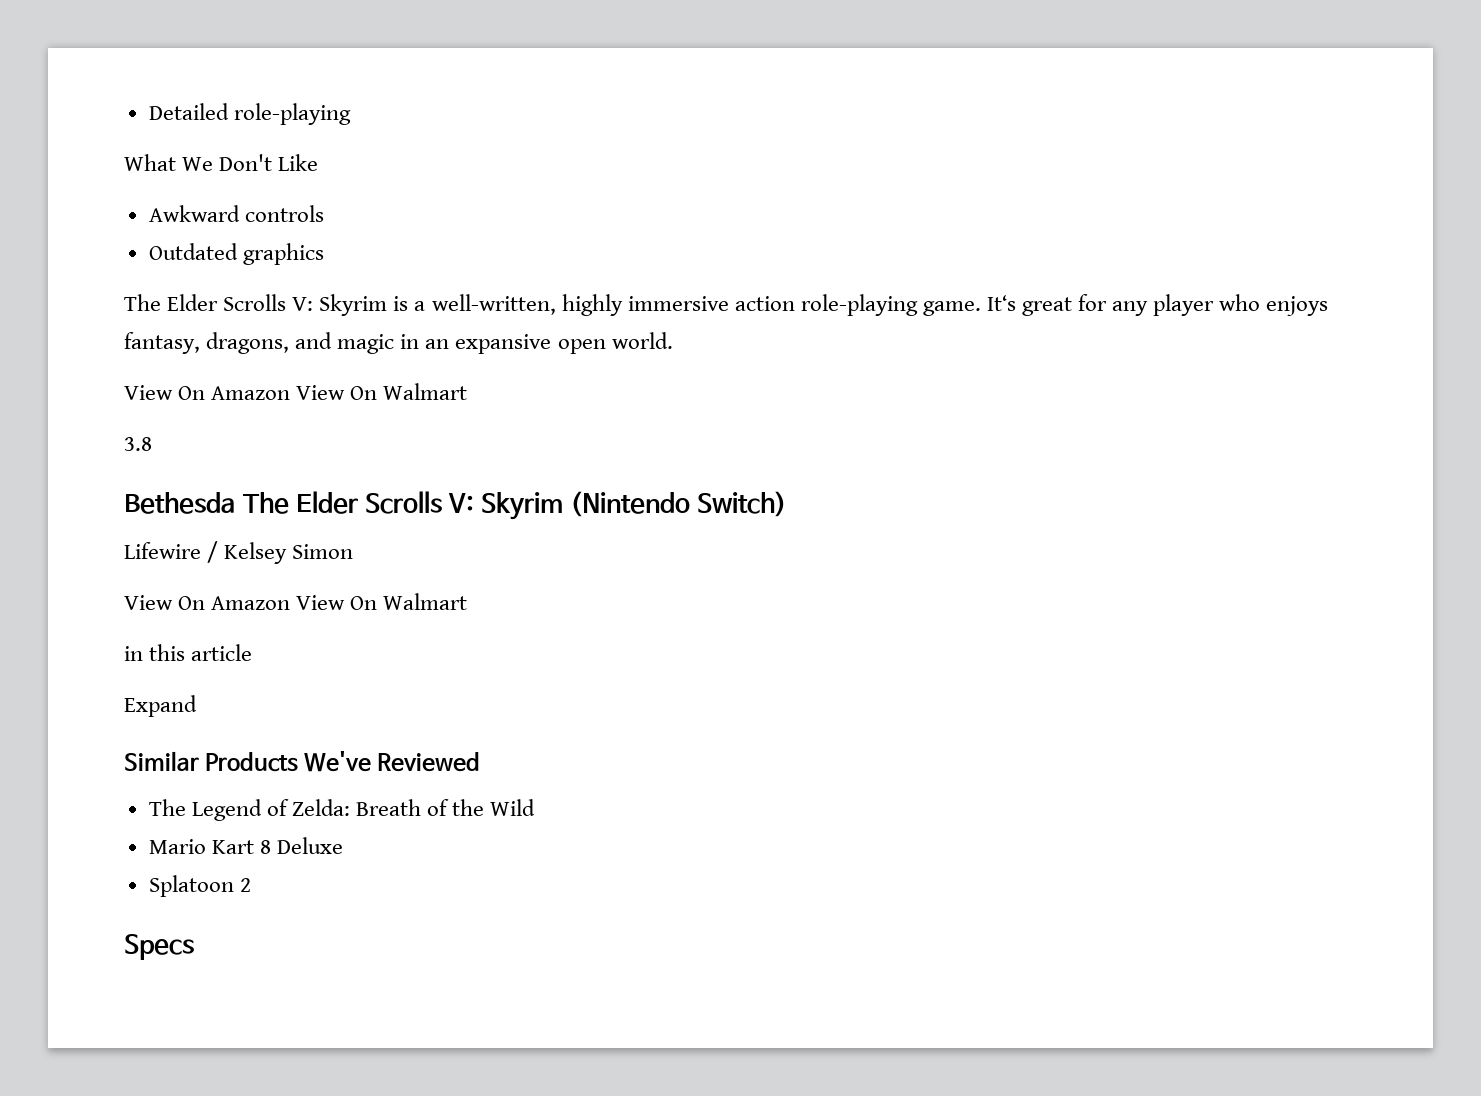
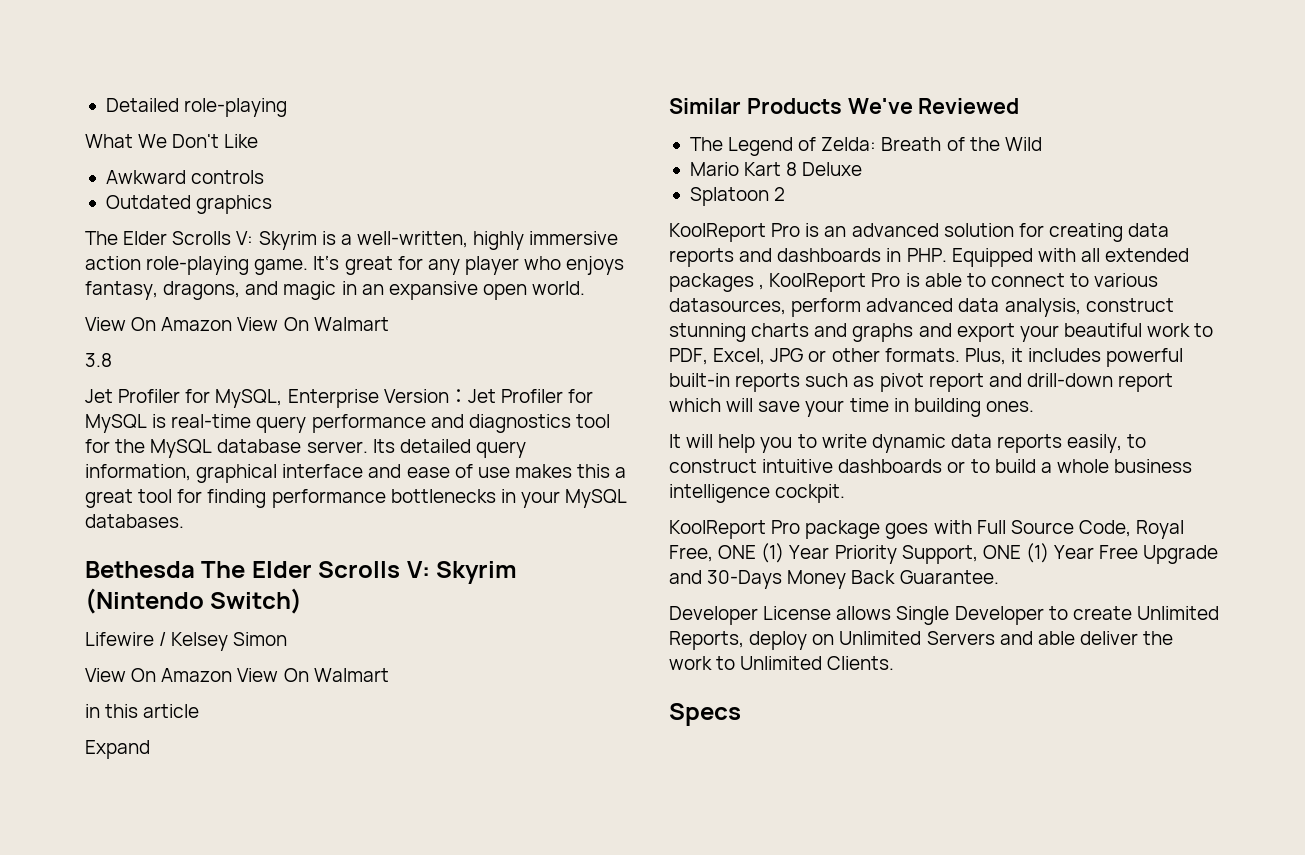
(152, 444) none -> [85,389,593,408] [85,414,610,433] [85,439,526,458] [85,464,627,483] [85,489,628,508] [85,514,184,528] // Jet Profiler for MySQL, Enterprise Version：Jet Profiler for MySQL is real-time query performance and diagnostics tool for the MySQL database server. Its detailed query information, graphical interface and ease of use makes this a great tool for finding performance bottlenecks in your MySQL databases.
(251, 885) none -> [669,223,1170,242] [669,248,1190,267] [669,273,1159,292] [669,298,1174,317] [669,323,1214,342] [669,348,1184,367] [669,373,1174,392] [669,398,1034,417] [669,434,1147,453] [669,459,1193,473] [669,484,846,503] [669,520,1185,539] [669,543,1219,564] [669,570,999,589] [669,606,1219,625] [669,631,1174,650] [669,656,895,670] // KoolReport Pro is an advanced solution for creating data reports and dashboards in PHP. Equipped with all extended packages , KoolReport Pro is able to connect to various datasources, perform advanced data analysis, construct stunning charts and graphs and export your beautiful work to PDF, Excel, JPG or other formats. Plus, it includes powerful built-in reports such as pivot report and drill-down report which will save your time in building ones. // It will help you to write dynamic data reports easily, to construct intuitive dashboards or to build a whole business intelligence cockpit. // KoolReport Pro package goes with Full Source Code, Royal Free, ONE (1) Year Priority Support, ONE (1) Year Free Upgrade and 30-Days Money Back Guarantee. // Developer License allows Single Developer to create Unlimited Reports, deploy on Unlimited Servers and able deliver the work to Unlimited Clients.

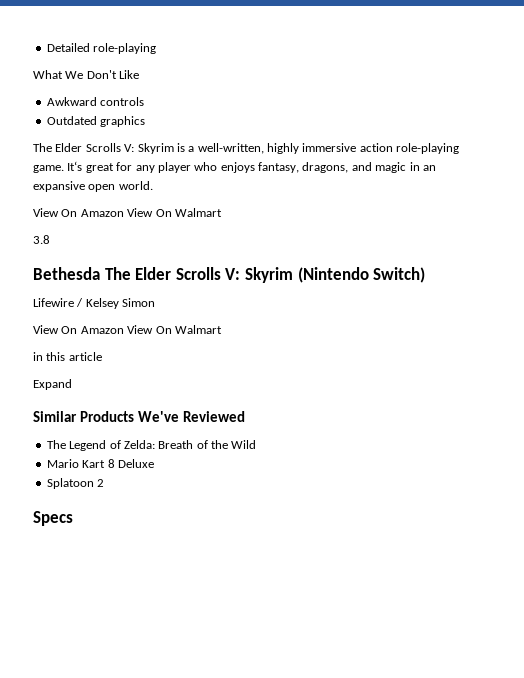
[85,389,593,408] [85,414,610,433] [85,439,526,458] [85,464,627,483] [85,489,628,508] [85,514,184,528] // Jet Profiler for MySQL, Enterprise Version：Jet Profiler for MySQL is real-time query performance and diagnostics tool for the MySQL database server. Its detailed query information, graphical interface and ease of use makes this a great tool for finding performance bottlenecks in your MySQL databases. -> (50, 239) none
[669,223,1170,242] [669,248,1190,267] [669,273,1159,292] [669,298,1174,317] [669,323,1214,342] [669,348,1184,367] [669,373,1174,392] [669,398,1034,417] [669,434,1147,453] [669,459,1193,473] [669,484,846,503] [669,520,1185,539] [669,543,1219,564] [669,570,999,589] [669,606,1219,625] [669,631,1174,650] [669,656,895,670] // KoolReport Pro is an advanced solution for creating data reports and dashboards in PHP. Equipped with all extended packages , KoolReport Pro is able to connect to various datasources, perform advanced data analysis, construct stunning charts and graphs and export your beautiful work to PDF, Excel, JPG or other formats. Plus, it includes powerful built-in reports such as pivot report and drill-down report which will save your time in building ones. // It will help you to write dynamic data reports easily, to construct intuitive dashboards or to build a whole business intelligence cockpit. // KoolReport Pro package goes with Full Source Code, Royal Free, ONE (1) Year Priority Support, ONE (1) Year Free Upgrade and 30-Days Money Back Guarantee. // Developer License allows Single Developer to create Unlimited Reports, deploy on Unlimited Servers and able deliver the work to Unlimited Clients. -> (105, 483) none

